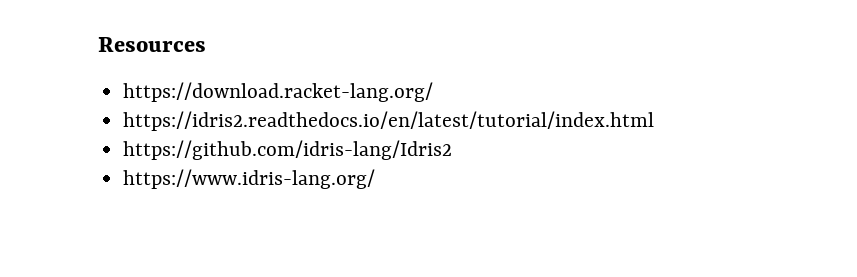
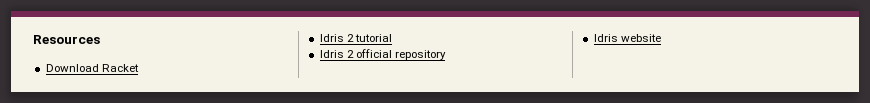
[123,82,434,102] [123,111,655,131] [123,140,453,160] [123,169,376,189] https://download.racket-lang.org/ // https://idris2.readthedocs.io/en/latest/tutorial/index.html // https://github.com/idris-lang/Idris2 // https://www.idris-lang.org/ -> [45,64,139,72] [319,34,392,42] [319,49,446,60] [593,34,661,42] Download Racket // Idris 2 tutorial // Idris 2 official repository // Idris website

